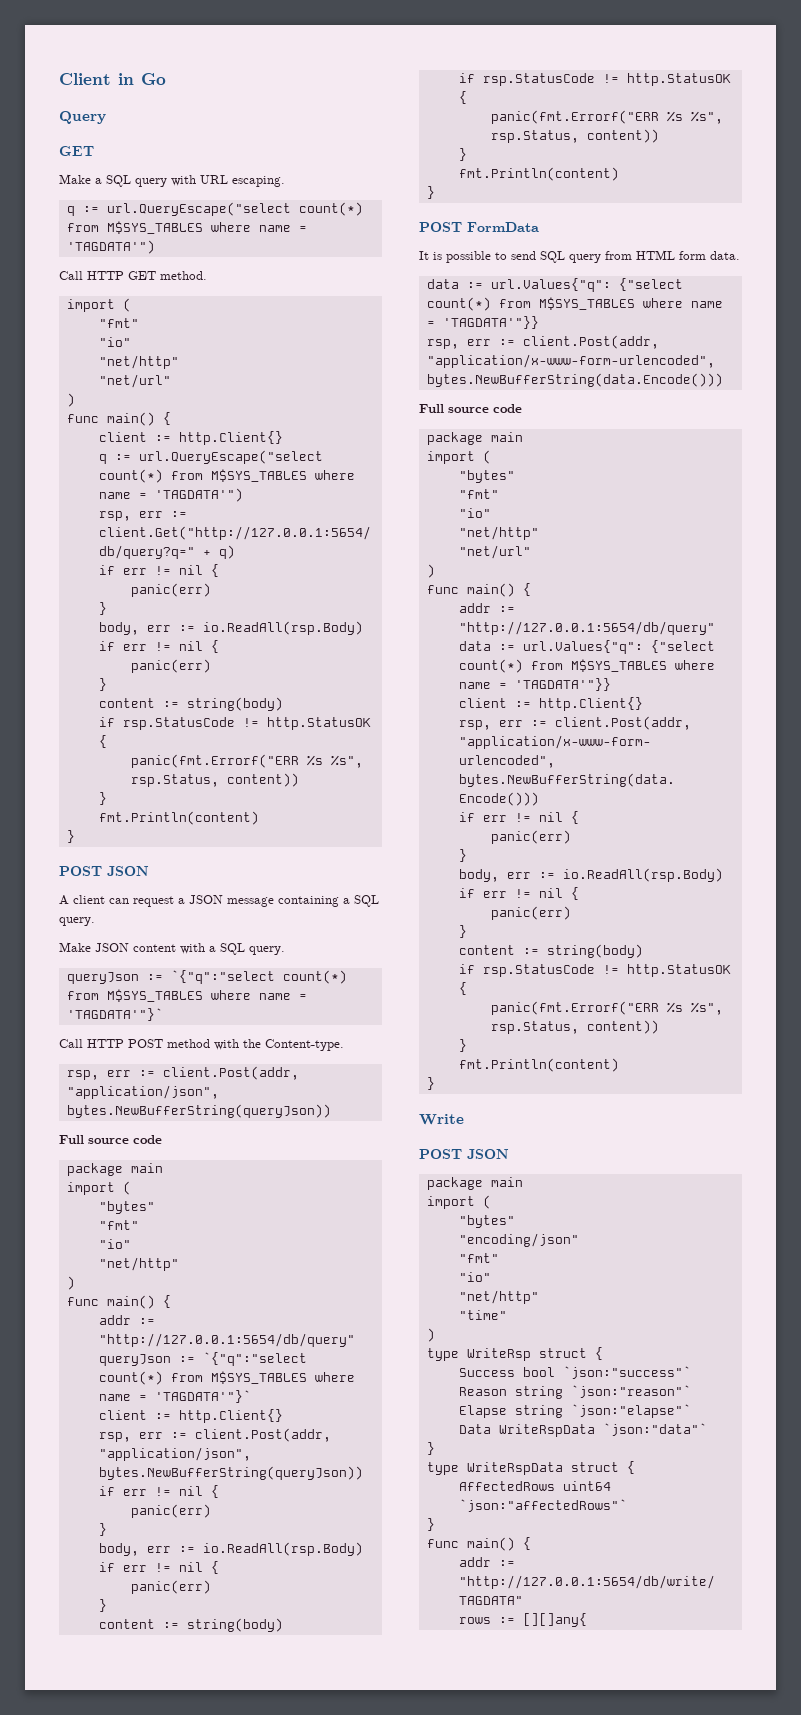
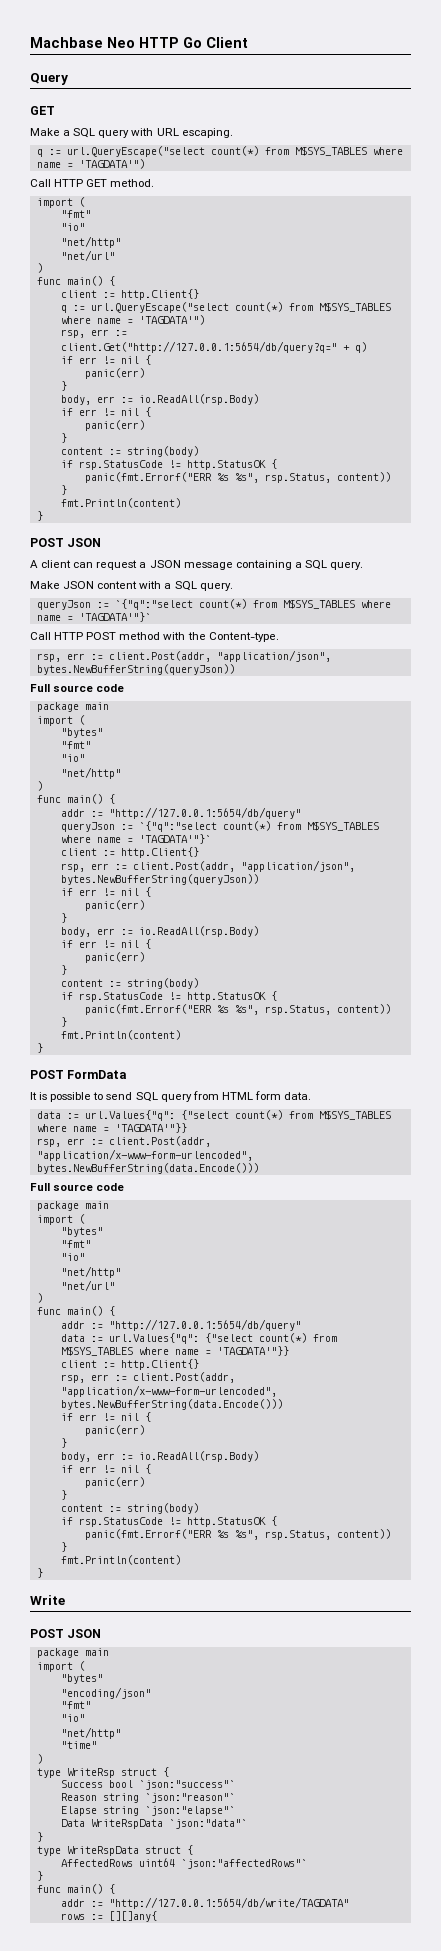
(59, 79) none -> [30,37,202,48] Machbase Neo HTTP Go
[118,73,166,85] in Go -> (248, 42) none

